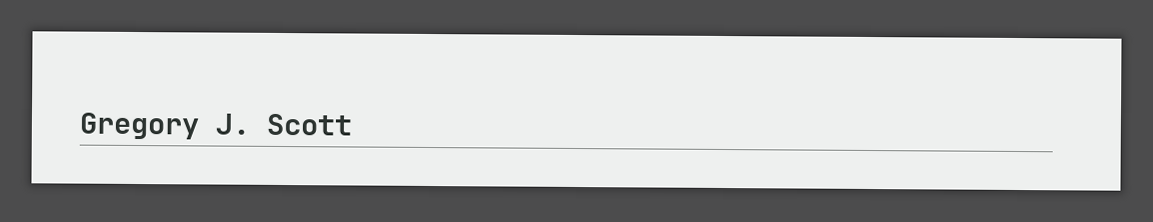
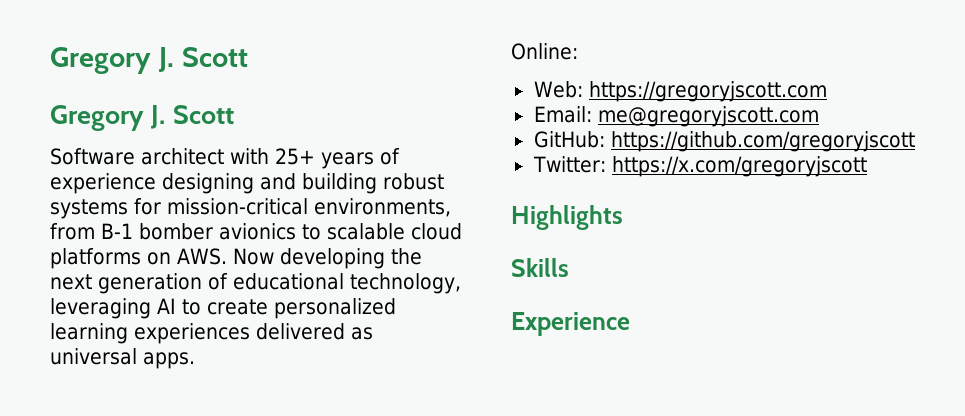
[79,112,352,140] Gregory J. Scott -> [50,47,248,74] [50,105,234,131] [50,148,400,169] [50,173,444,194] [50,198,451,219] [50,223,462,240] [50,248,422,269] [50,273,461,294] [50,298,396,319] [50,323,373,344] [50,348,195,369] [511,43,578,60] [533,81,827,102] [533,106,819,127] [533,131,915,152] [532,156,867,177] [511,205,623,230] [511,258,569,277] [511,312,630,336] Gregory J. Scott // Gregory J. Scott // Software architect with 25+ years of experience designing and building robust systems for mission-critical environments, from B-1 bomber avionics to scalable cloud platforms on AWS. Now developing the next generation of educational technology, leveraging AI to create personalized learning experiences delivered as universal apps. // Online: // Web: https://gregoryjscott.com // Email: me@gregoryjscott.com // GitHub: https://github.com/gregoryjscott // Twitter: https://x.com/gregoryjscott // Highlights // Skills // Experience

